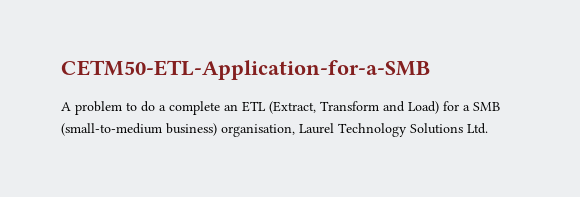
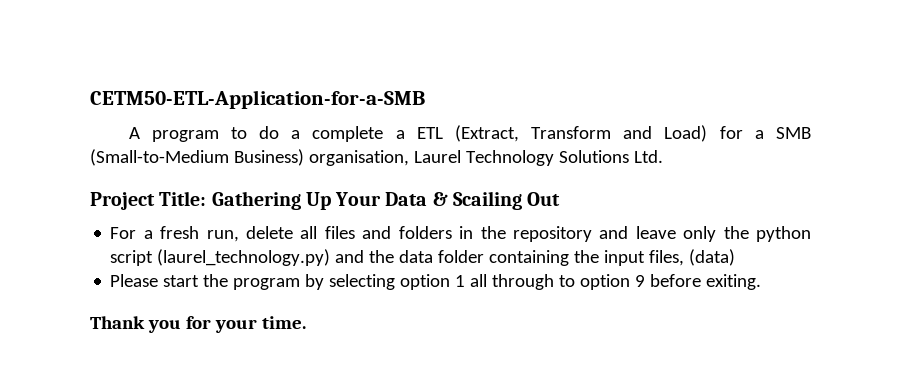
[75,101,122,115] problem -> [151,130,219,142] program
[224,104,238,111] an -> [395,130,405,139] a
[61,123,217,136] (small-to-medium business) -> [90,149,304,166] (Small-to-Medium Business)
(488, 128) none -> [90,191,561,210] [110,226,811,242] [110,249,736,266] [110,274,762,290] [90,316,306,333] // Project Title: Gathering Up Your Data & Scailing Out // For a fresh run, delete all files and folders in the repository and leave only the python script (laurel_technology.py) and the data folder containing the input files, (data) // Please start the program by selecting option 1 all through to option 9 before exiting. // Thank you for your time.

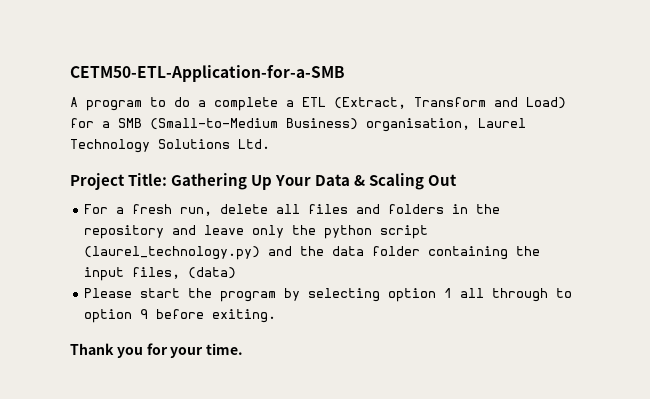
[452,191,522,210] Scailing -> [369,173,425,190] Scaling

